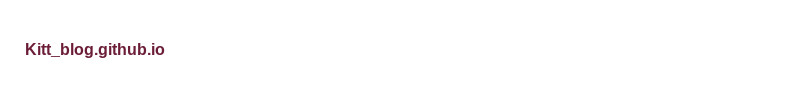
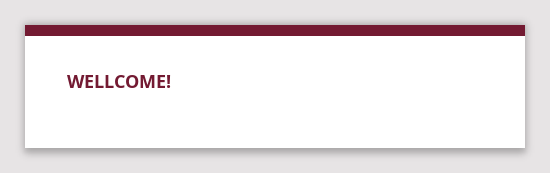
[25,43,165,58] Kitt_blog.github.io -> [67,75,171,88] WELLCOME!

